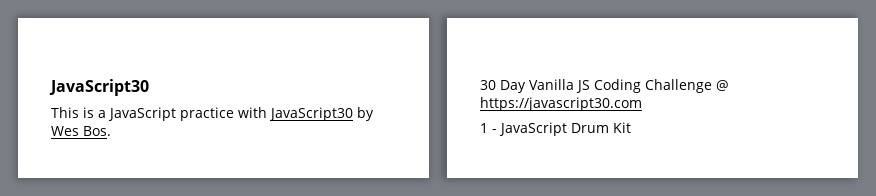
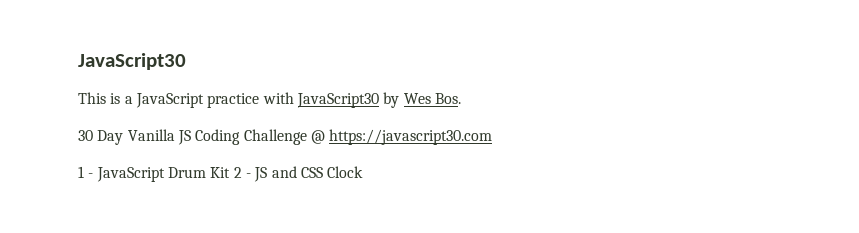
(631, 127) none -> [233,166,364,182] 2 - JS and CSS Clock

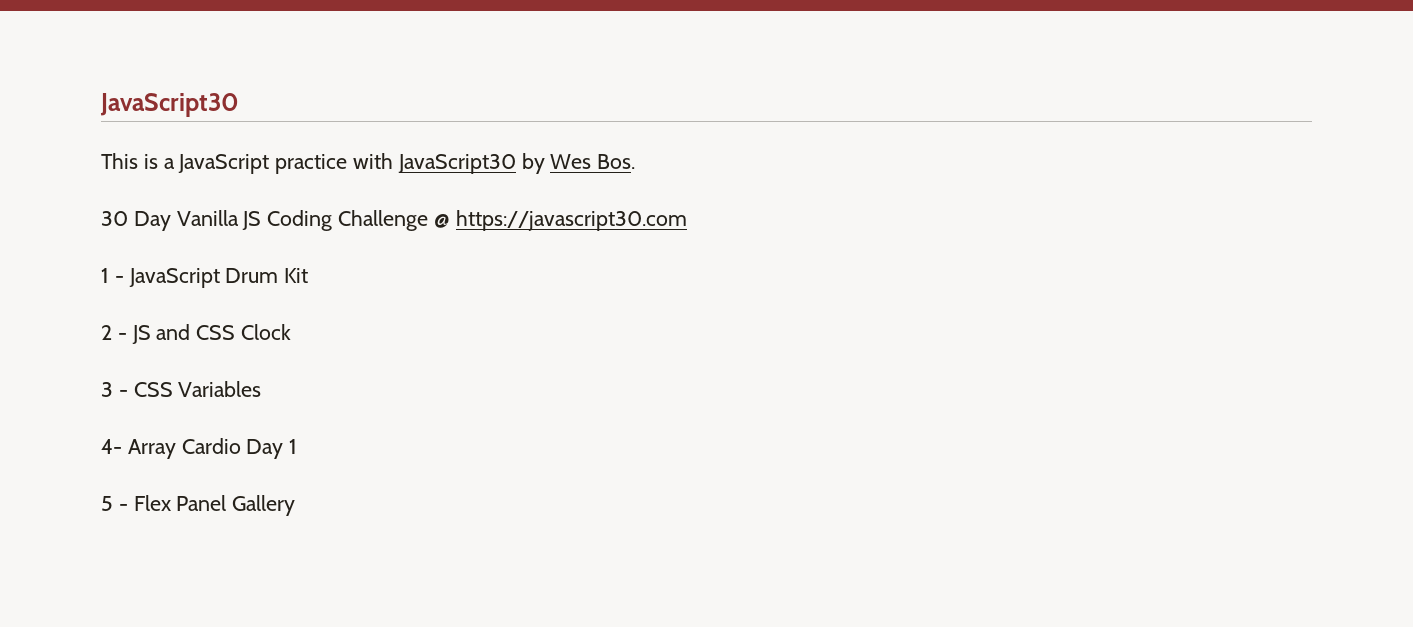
(231, 172) none -> (309, 275) //
(364, 172) none -> [101,381,262,397] [101,438,298,459] [101,495,296,516] // 3 - CSS Variables // 4- Array Cardio Day 1 // 5 - Flex Panel Gallery

